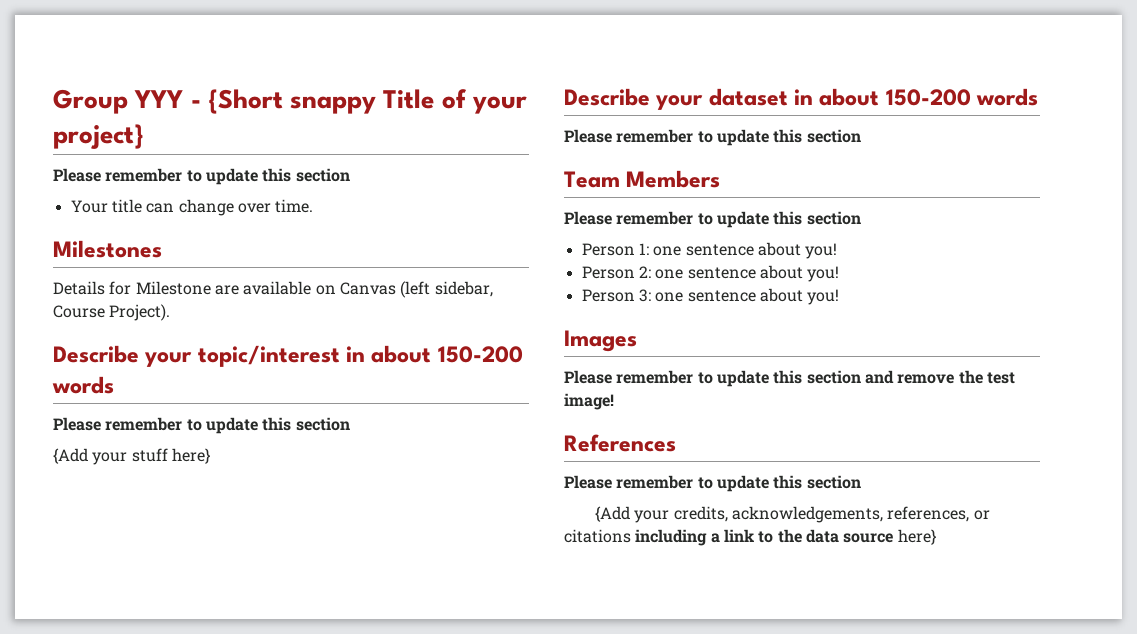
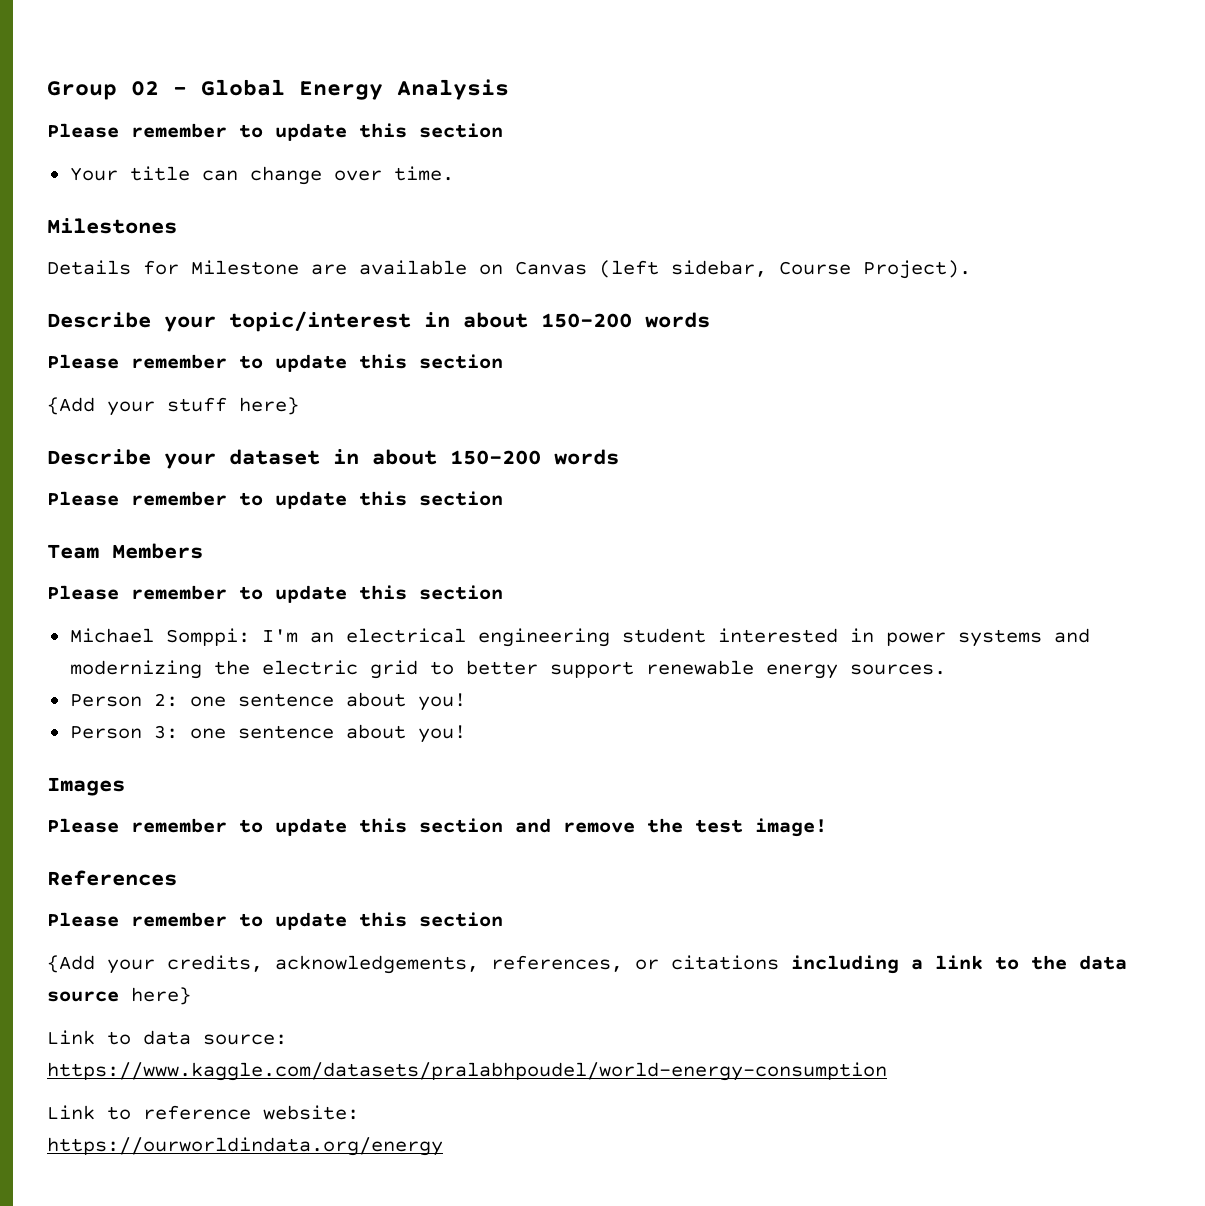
[134,89,528,114] [53,124,144,149] YYY - {Short snappy Title of your project} -> [131,79,509,100] 02 - Global Energy Analysis
[581,242,838,259] Person 1: one sentence about you! -> [69,628,1090,647] [69,660,946,679] Michael Somppi: I'm an electrical engineering student interested in power systems and modernizing the electric grid to better support renewable energy sources.
(936, 537) none -> [47,1030,287,1045] [47,1062,887,1081] [47,1105,359,1120] [47,1137,443,1156] // Link to data source: // https://www.kaggle.com/datasets/pralabhpoudel/world-energy-consumption // Link to reference website: // https://ourworldindata.org/energy

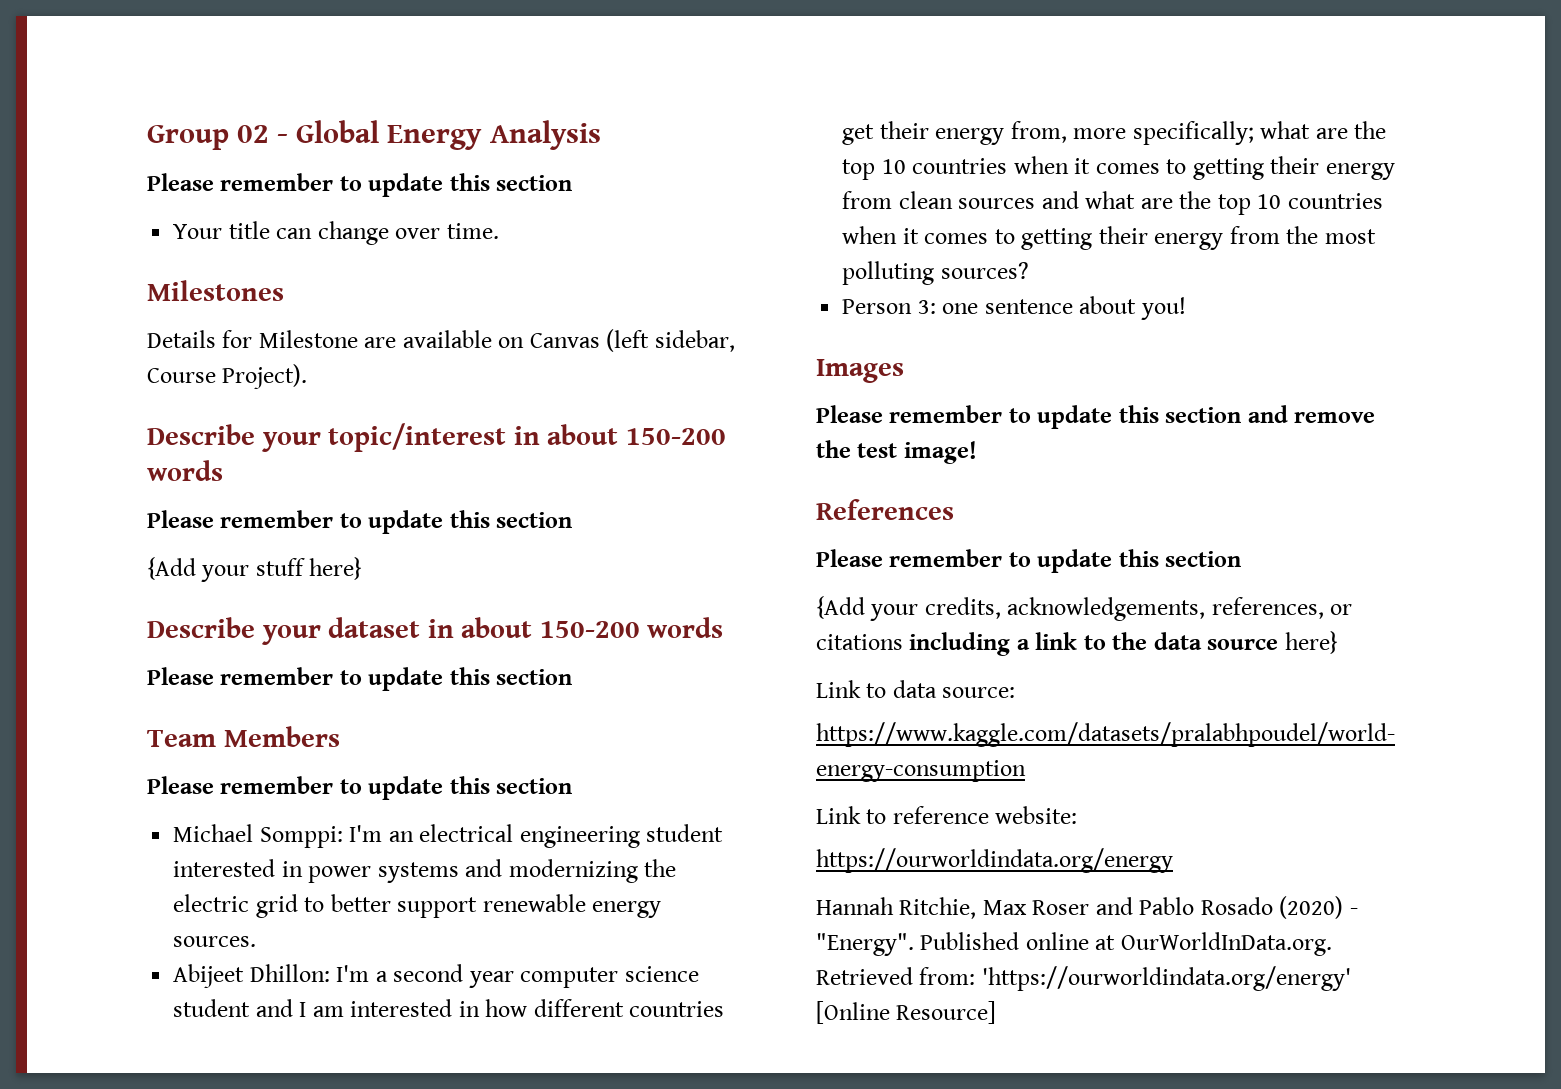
[69,692,466,711] Person 2: one sentence about you! -> [173,964,699,988] [173,999,725,1017] [842,121,1387,145] [842,156,1395,180] [842,191,1383,215] [842,226,1376,250] [842,261,1029,285] Abijeet Dhillon: I'm a second year computer science student and I am interested in how different countries get their energy from, more specifically; what are the top 10 countries when it comes to getting their energy from clean sources and what are the top 10 countries when it comes to getting their energy from the most polluting sources?
(443, 1146) none -> [816,896,1358,919] [816,932,1332,956] [816,966,1351,991] [816,1001,997,1024] // Hannah Ritchie, Max Roser and Pablo Rosado (2020) - "Energy". Published online at OurWorldInData.org. Retrieved from: 'https://ourworldindata.org/energy' [Online Resource]

